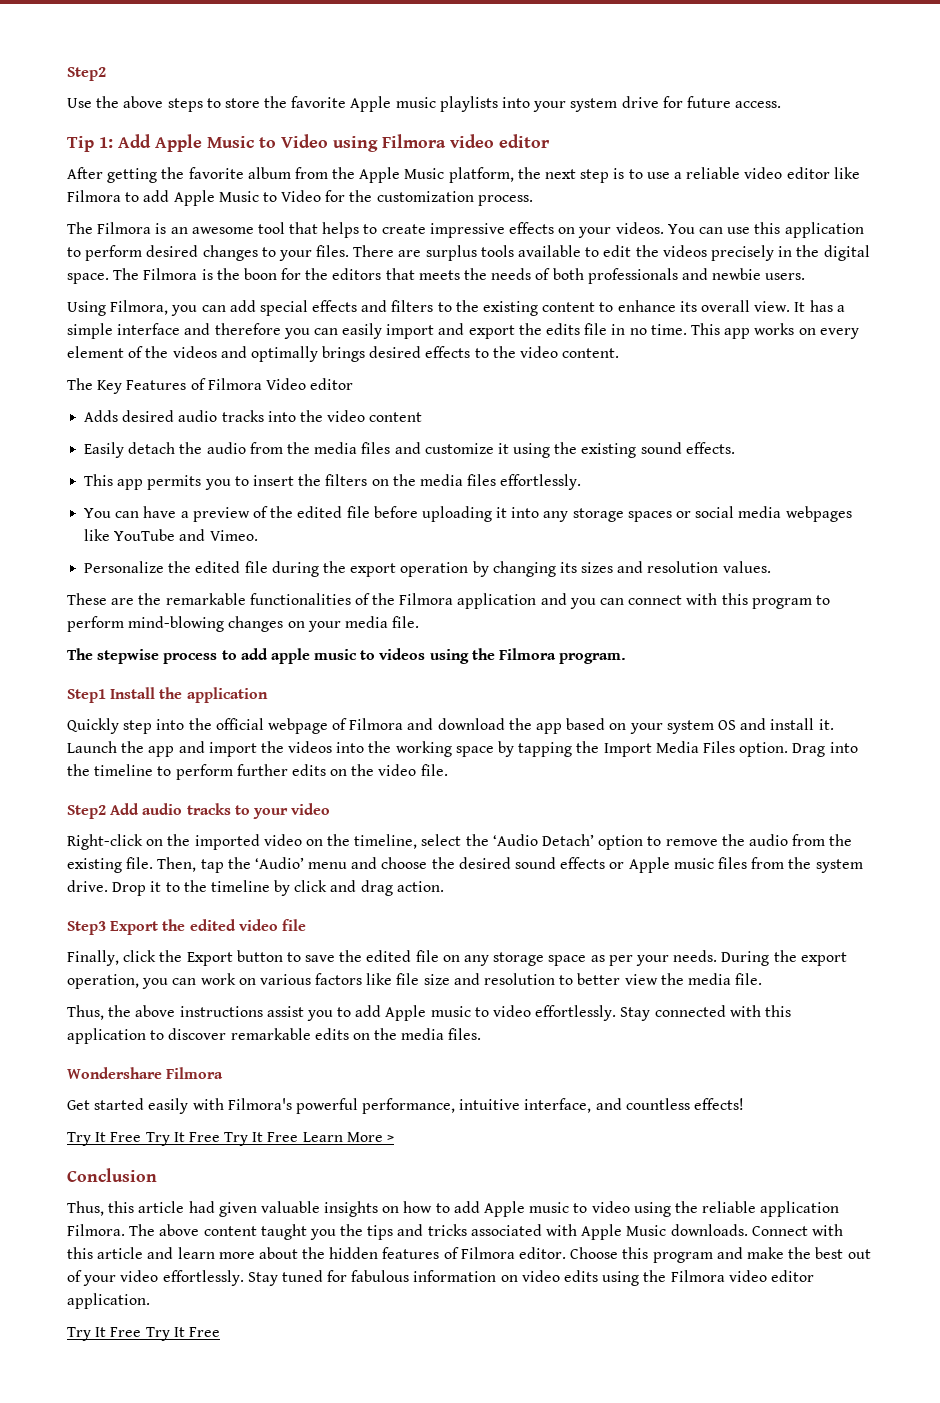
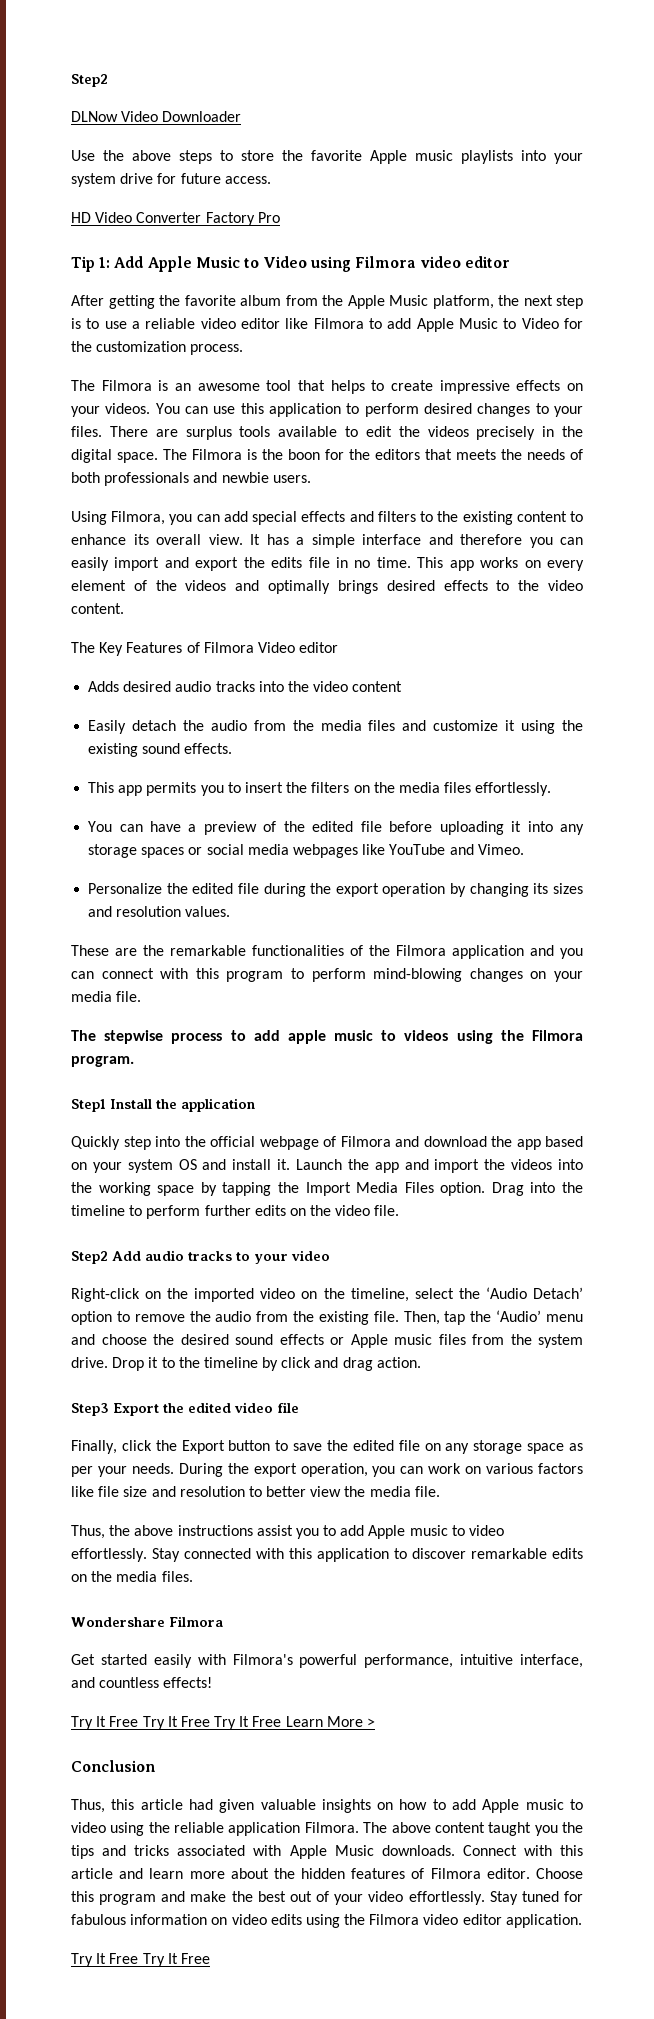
[67,67,106,81] Step2 -> [71,74,108,87] [71,111,242,122] Step2 // DLNow Video Downloader
(782, 104) none -> [71,212,280,226] // HD Video Converter Factory Pro

